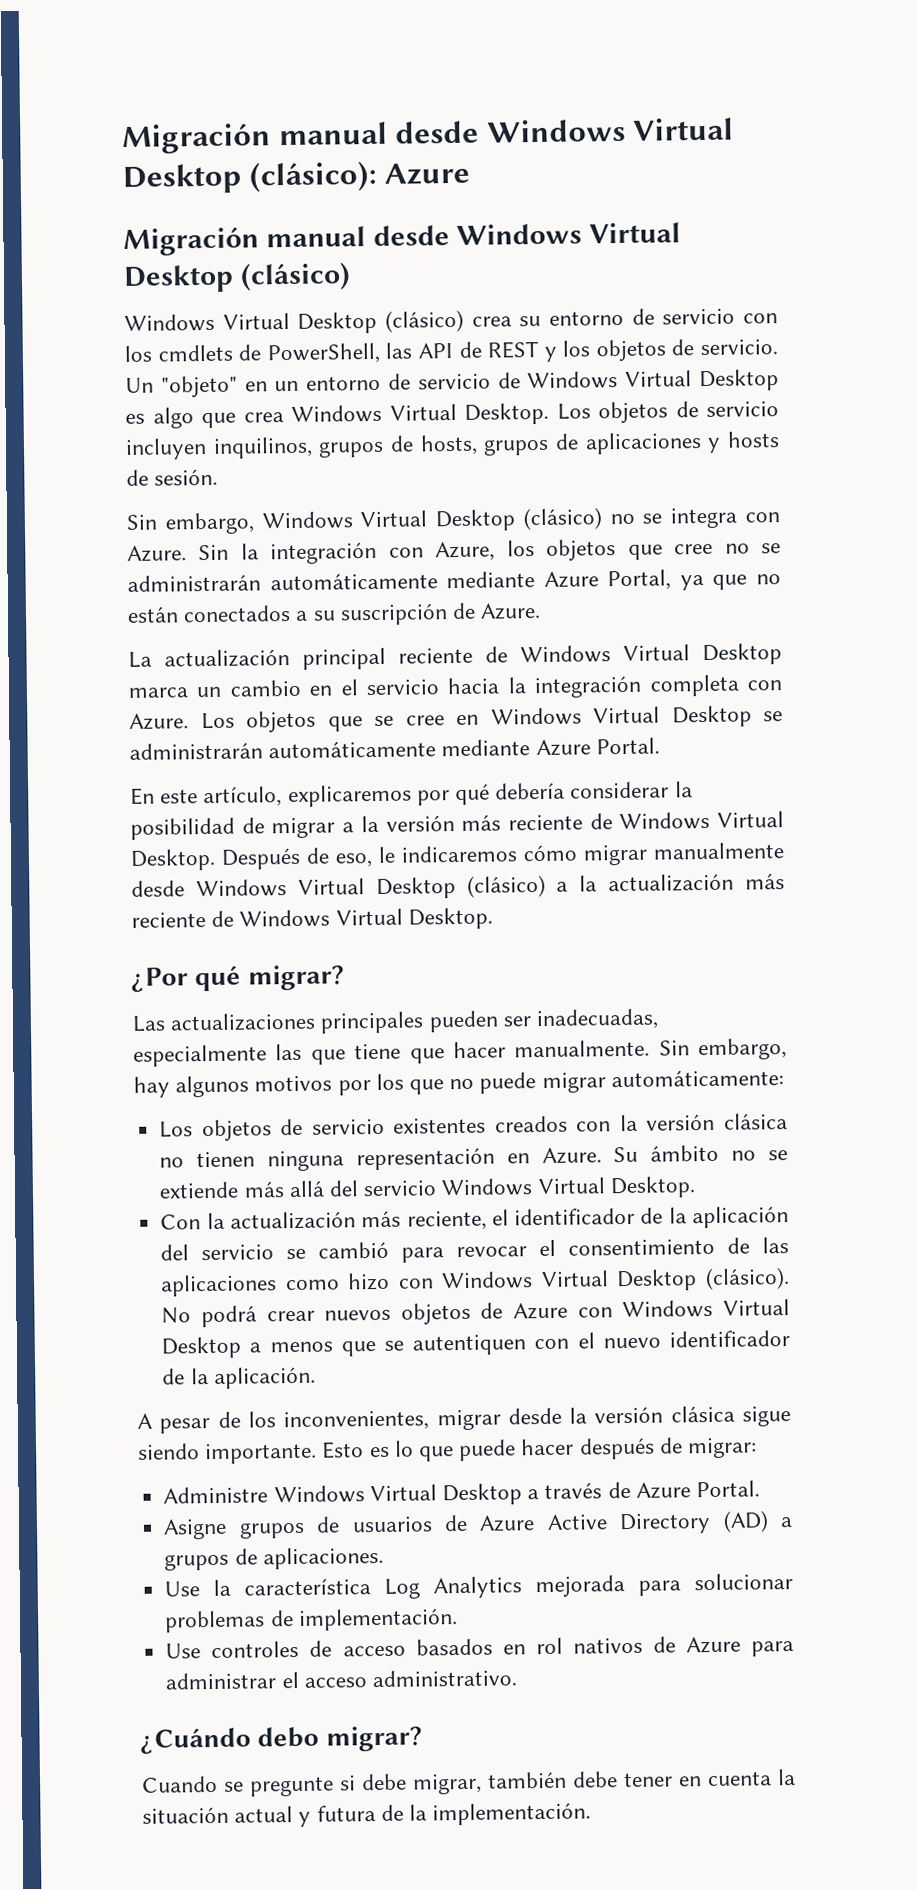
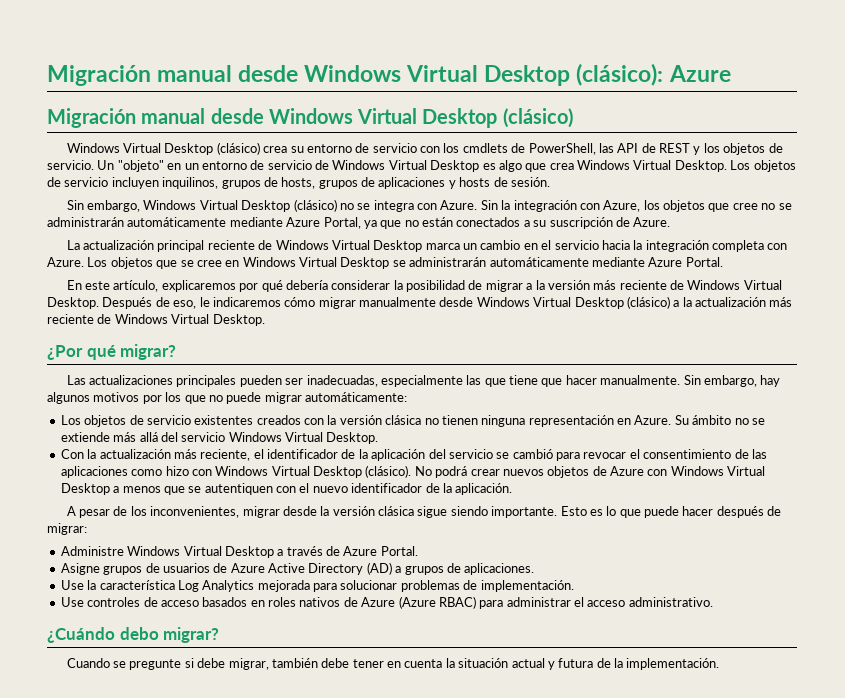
[535,1637,563,1655] rol -> [268,597,296,607] roles
(741, 1645) none -> [398,596,476,609] (Azure RBAC)

